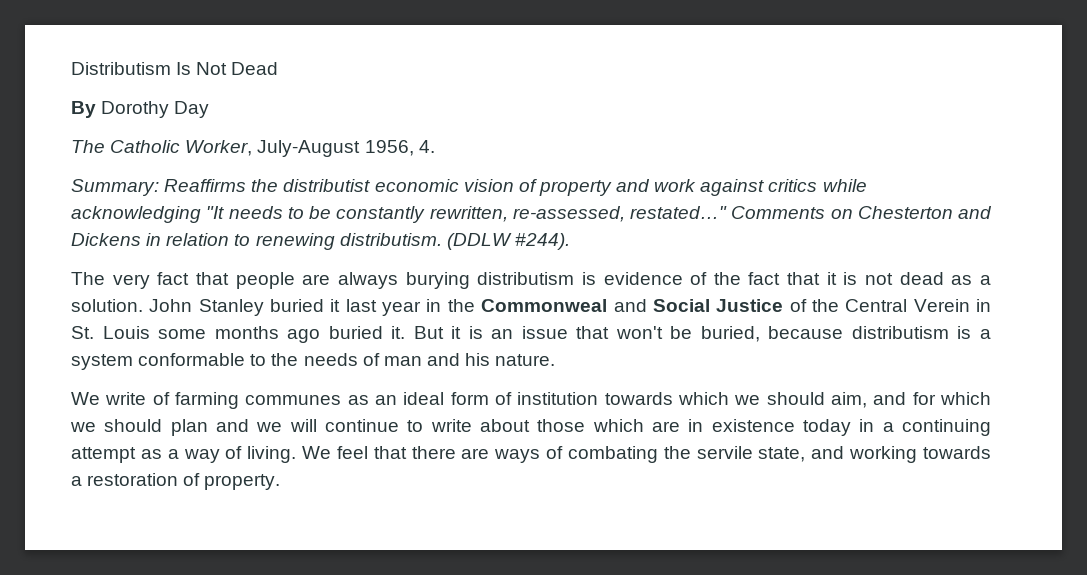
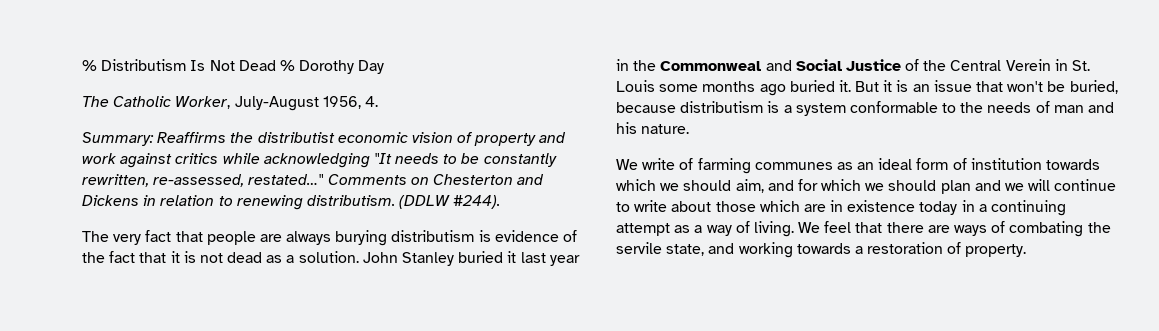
(71, 68) none -> [82,60,97,71] %
[71,101,96,118] // By -> [279,60,295,71] %

